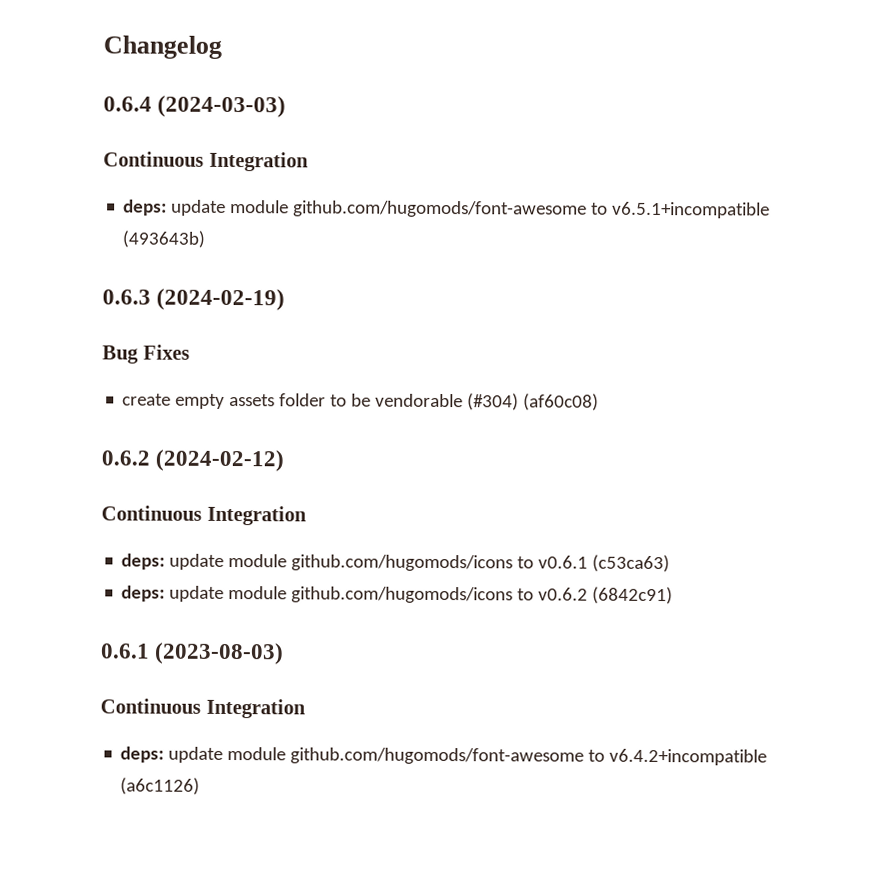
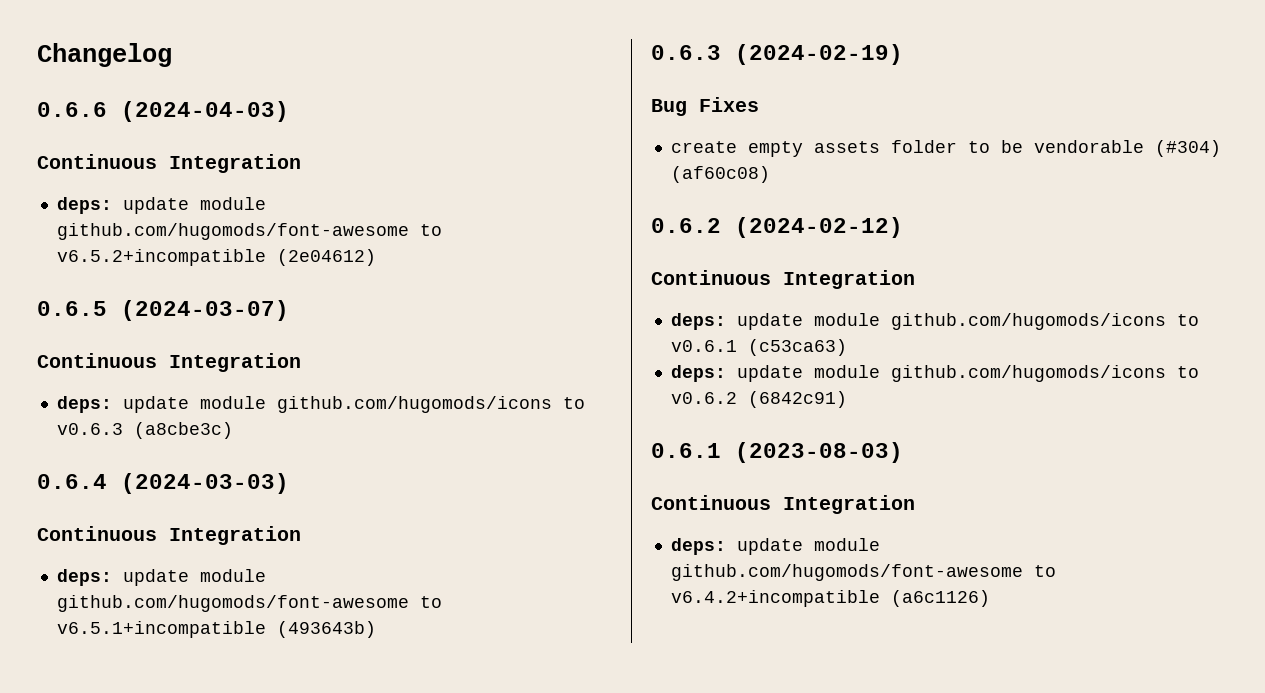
(222, 47) none -> [37,101,289,122] [37,154,301,173] [56,197,266,214] [56,223,442,240] [56,249,376,266] [37,300,289,321] [37,353,301,372] [56,396,585,413] [56,422,233,439] // 0.6.6 (2024-04-03) // Continuous Integration // deps: update module github.com/hugomods/font-awesome to v6.5.2+incompatible (2e04612) // 0.6.5 (2024-03-07) // Continuous Integration // deps: update module github.com/hugomods/icons to v0.6.3 (a8cbe3c)

